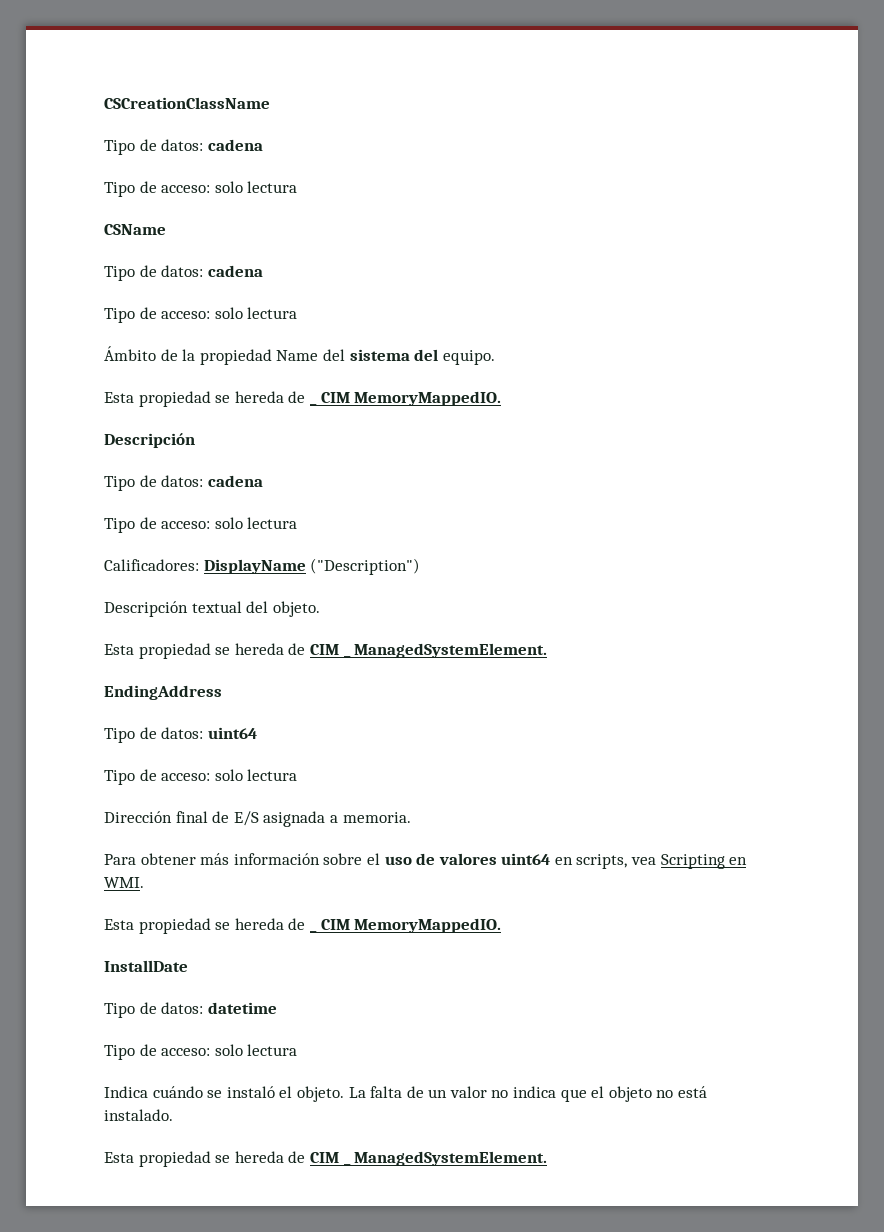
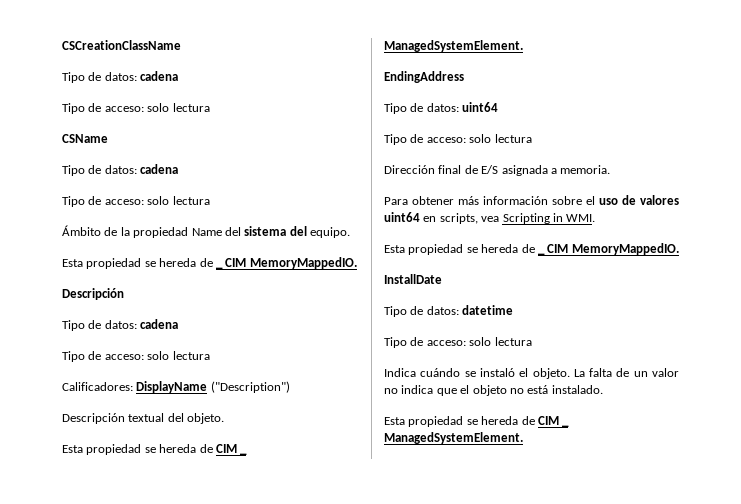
[729,857,748,865] en -> [552,213,563,222] in

